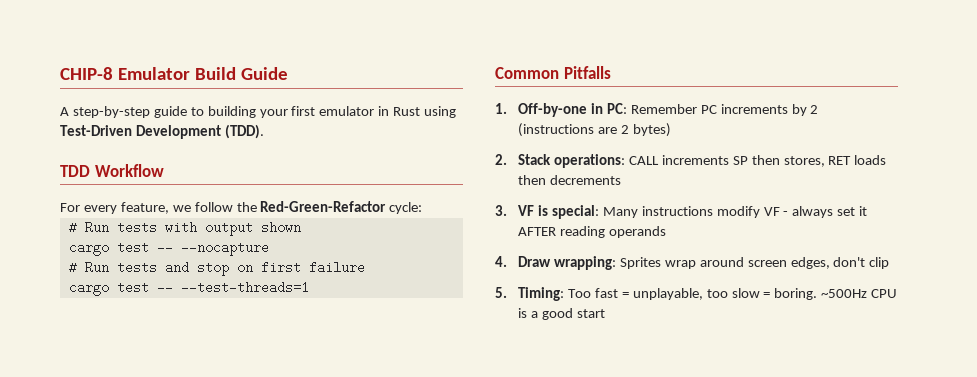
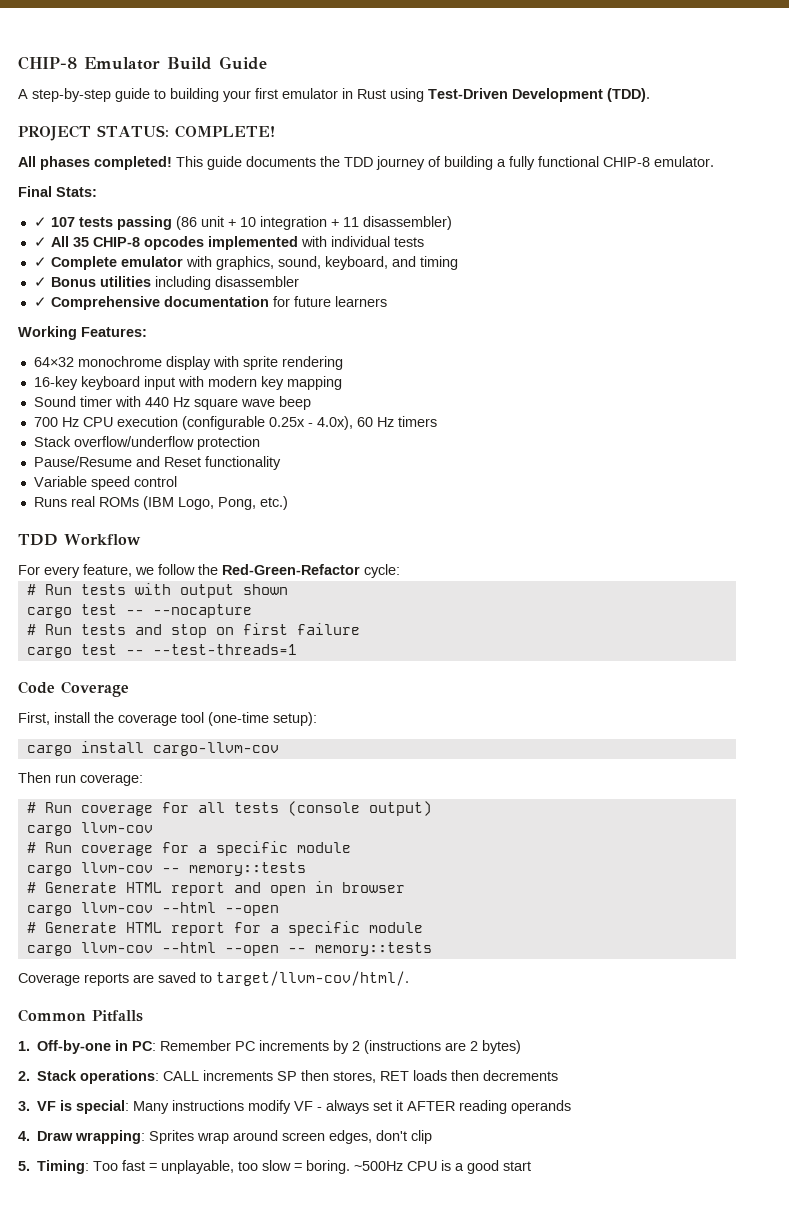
(264, 131) none -> [18,125,275,141] [18,156,714,170] [18,186,97,197] [33,216,452,230] [33,236,424,250] [33,256,458,270] [33,276,299,290] [33,296,387,310] [18,326,147,340] [33,356,343,370] [33,376,342,390] [33,396,311,410] [33,416,437,430] [33,436,260,450] [33,456,281,470] [33,476,177,490] [33,496,288,510] // PROJECT STATUS: COMPLETE! // All phases completed! This guide documents the TDD journey of building a fully functional CHIP-8 emulator. // Final Stats: // ✓ 107 tests passing (86 unit + 10 integration + 11 disassembler) // ✓ All 35 CHIP-8 opcodes implemented with individual tests // ✓ Complete emulator with graphics, sound, keyboard, and timing // ✓ Bonus utilities including disassembler // ✓ Comprehensive documentation for future learners // Working Features: // 64×32 monochrome display with sprite rendering // 16-key keyboard input with modern key mapping // Sound timer with 440 Hz square wave beep // 700 Hz CPU execution (configurable 0.25x - 4.0x), 60 Hz timers // Stack overflow/underflow protection // Pause/Resume and Reset functionality // Variable speed control // Runs real ROMs (IBM Logo, Pong, etc.)
(309, 287) none -> [18,681,129,697] [18,712,317,726] [26,741,279,756] [18,772,143,786] [26,801,432,816] [26,822,153,836] [26,841,351,856] [26,862,306,876] [26,881,405,896] [26,902,279,916] [26,921,423,936] [26,942,432,956] [18,971,409,986] // Code Coverage // First, install the coverage tool (one-time setup): // cargo install cargo-llvm-cov // Then run coverage: // # Run coverage for all tests (console output) // cargo llvm-cov // # Run coverage for a specific module // cargo llvm-cov -- memory::tests // # Generate HTML report and open in browser // cargo llvm-cov --html --open // # Generate HTML report for a specific module // cargo llvm-cov --html --open -- memory::tests // Coverage reports are saved to target/llvm-cov/html/.

